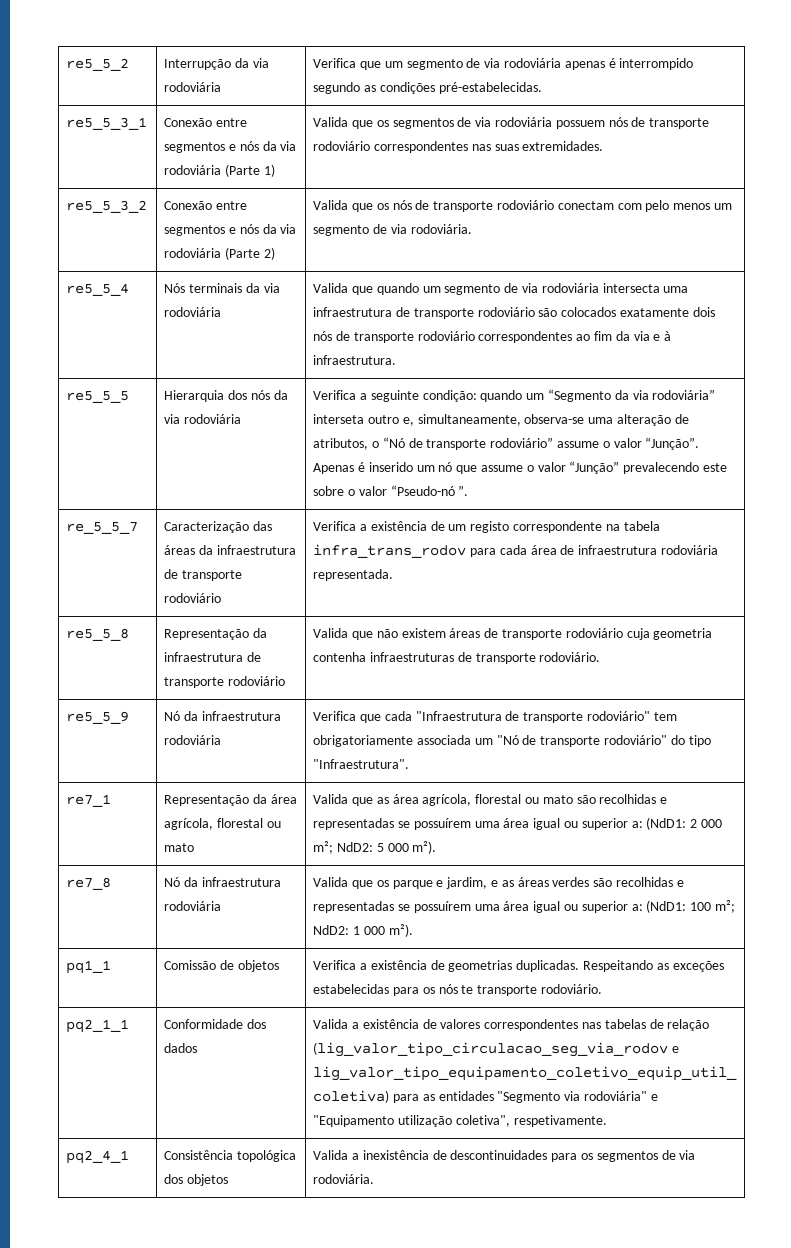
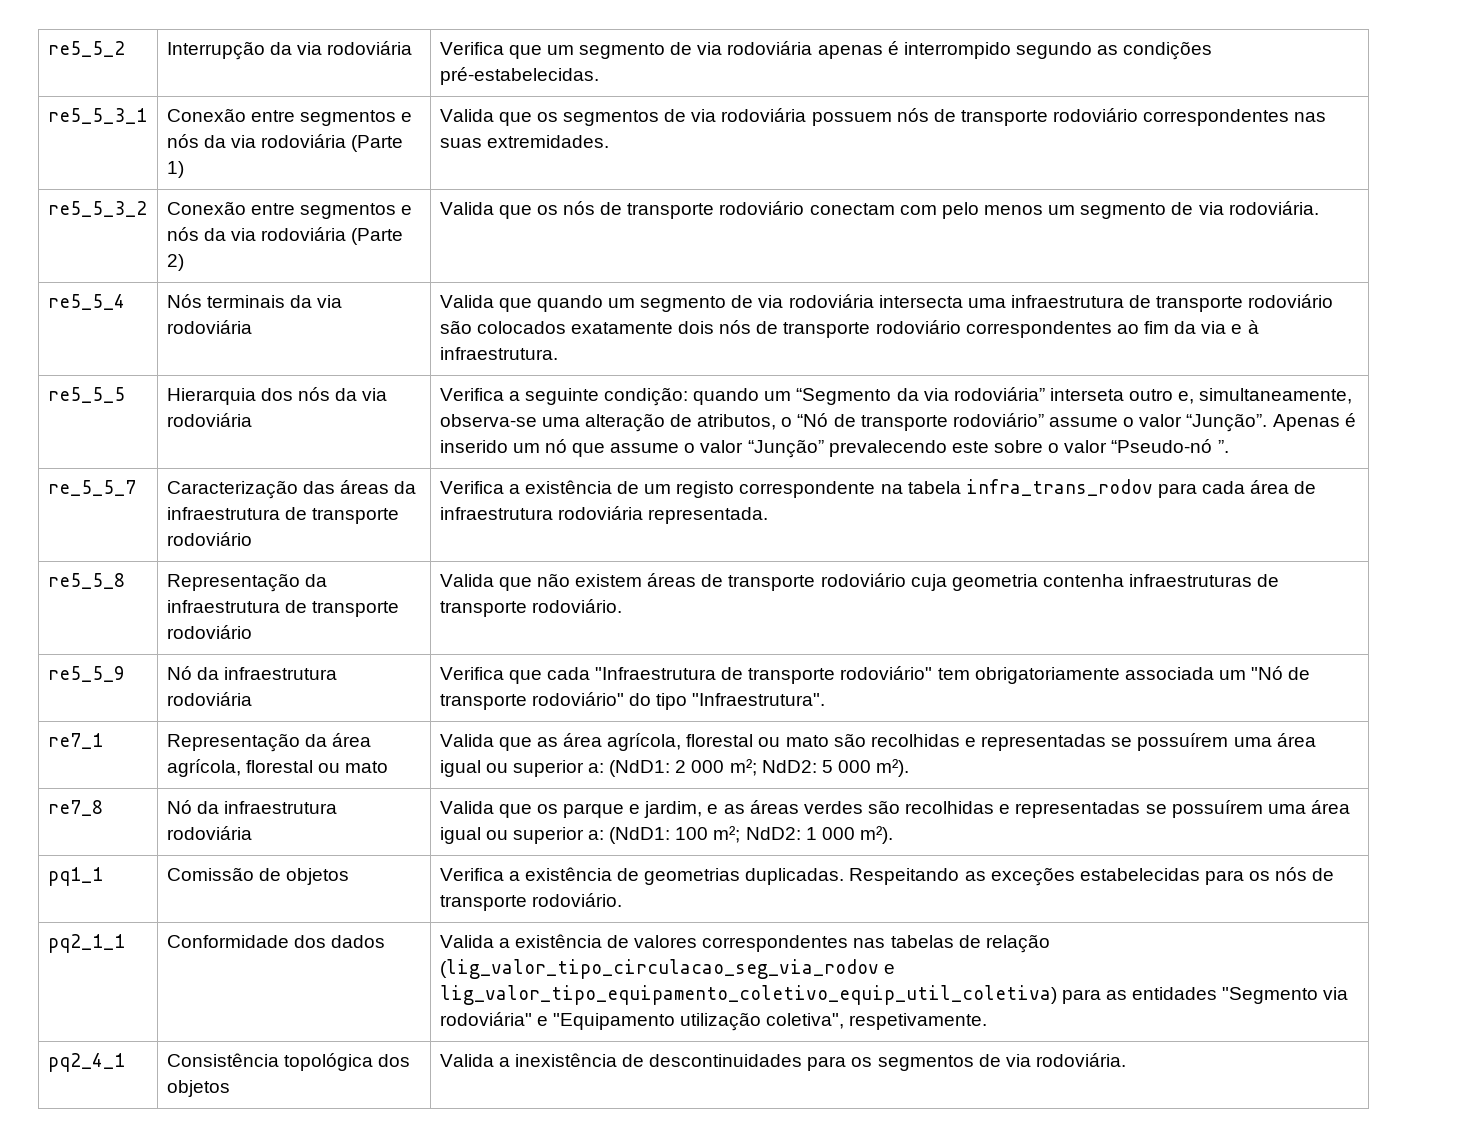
[461,985,474,994] te -> [1312,868,1335,881] de

